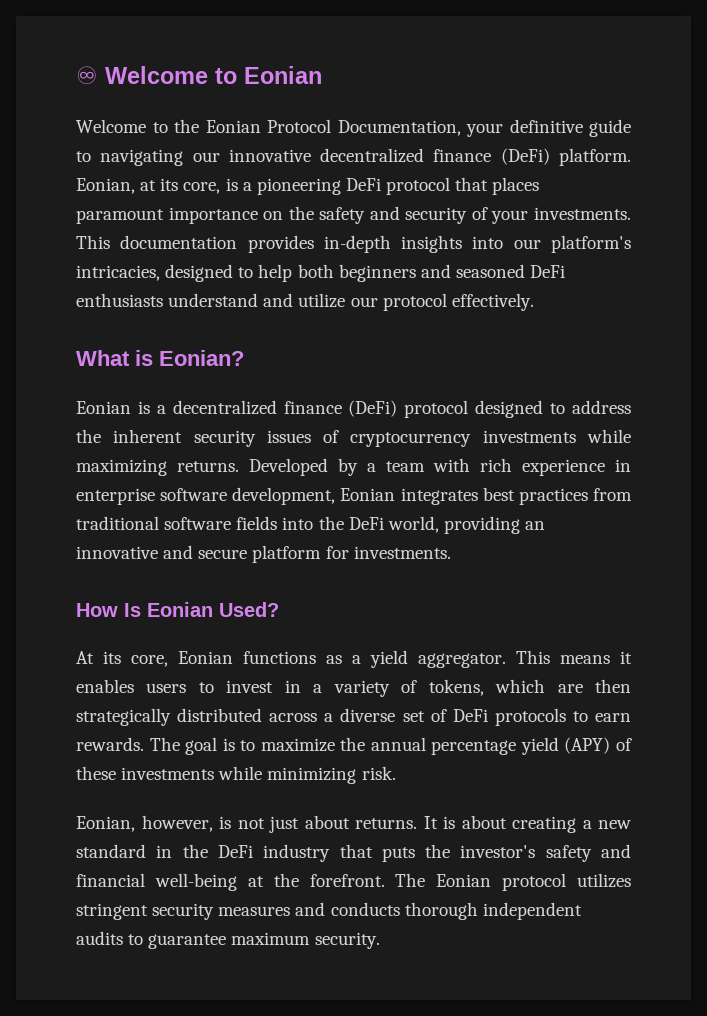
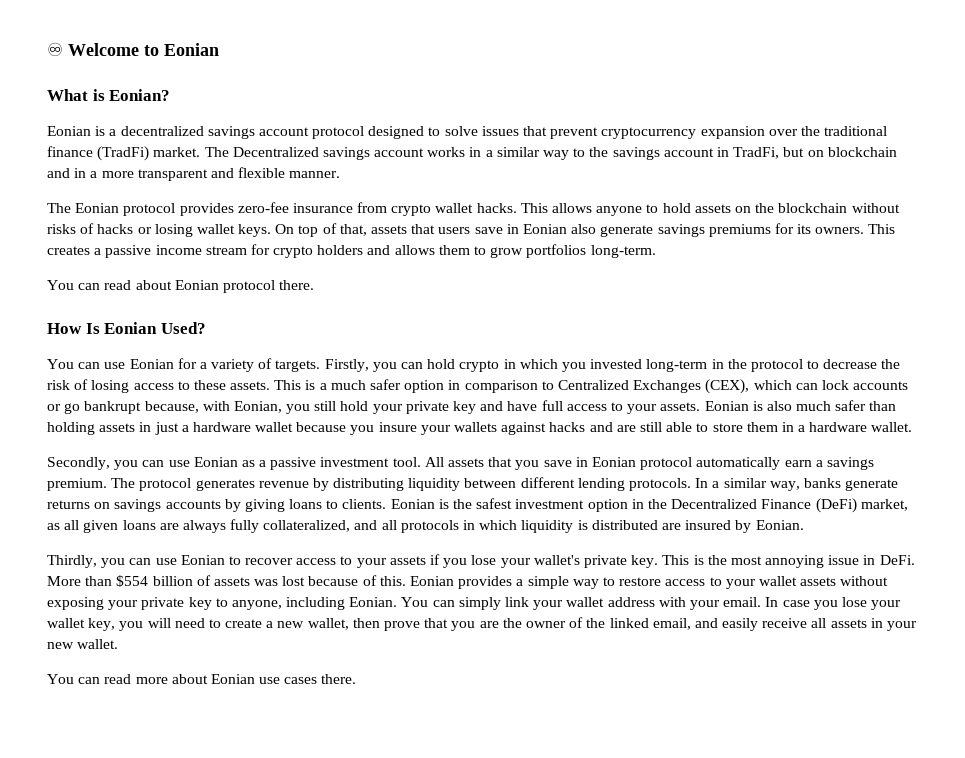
[76,119,631,137] [76,148,631,166] [76,177,540,195] [76,206,631,224] [76,235,631,253] [76,264,566,282] [76,293,534,311] // Welcome to the Eonian Protocol Documentation, your definitive guide to navigating our innovative decentralized finance (DeFi) platform. Eonian, at its core, is a pioneering DeFi protocol that places paramount importance on the safety and security of your investments. This documentation provides in-depth insights into our platform's intricacies, designed to help both beginners and seasoned DeFi enthusiasts understand and utilize our protocol effectively. -> (219, 49) none
[283,400,398,417] finance (DeFi) -> [207,126,309,139] savings account
[572,400,632,414] [76,429,631,447] [76,458,631,476] [76,487,633,505] [76,516,546,534] [76,545,451,563] [76,602,279,617] [76,650,632,668] [76,679,631,697] [76,708,632,726] [76,737,632,755] [76,766,396,784] [76,815,631,833] [76,844,631,862] [76,873,631,891] [76,902,582,920] [76,931,380,949] address the inherent security issues of cryptocurrency investments while maximizing returns. Developed by a team with rich experience in enterprise software development, Eonian integrates best practices from traditional software fields into the DeFi world, providing an innovative and secure platform for investments. // How Is Eonian Used? // At its core, Eonian functions as a yield aggregator. This means it enables users to invest in a variety of tokens, which are then strategically distributed across a diverse set of DeFi protocols to earn rewards. The goal is to maximize the annual percentage yield (APY) of these investments while minimizing risk. // Eonian, however, is not just about returns. It is about creating a new standard in the DeFi industry that puts the investor's safety and financial well-being at the forefront. The Eonian protocol utilizes stringent security measures and conducts thorough independent audits to guarantee maximum security. -> [444,126,888,139] [47,146,897,161] [47,167,341,181] [47,202,900,216] [47,223,896,237] [47,244,656,258] [47,280,315,293] [47,322,206,334] [47,358,901,372] [47,379,909,394] [47,400,897,414] [47,422,913,435] [47,457,874,470] [47,477,899,491] [47,498,908,513] [47,519,804,533] [47,554,915,568] [47,575,889,589] [47,597,902,610] [47,617,917,631] [47,639,119,649] [47,674,357,684] solve issues that prevent cryptocurrency expansion over the traditional finance (TradFi) market. The Decentralized savings account works in a similar way to the savings account in TradFi, but on blockchain and in a more transparent and flexible manner. // The Eonian protocol provides zero-fee insurance from crypto wallet hacks. This allows anyone to hold assets on the blockchain without risks of hacks or losing wallet keys. On top of that, assets that users save in Eonian also generate savings premiums for its owners. This creates a passive income stream for crypto holders and allows them to grow portfolios long-term. // You can read about Eonian protocol there. // How Is Eonian Used? // You can use Eonian for a variety of targets. Firstly, you can hold crypto in which you invested long-term in the protocol to decrease the risk of losing access to these assets. This is a much safer option in comparison to Centralized Exchanges (CEX), which can lock accounts or go bankrupt because, with Eonian, you still hold your private key and have full access to your assets. Eonian is also much safer than holding assets in just a hardware wallet because you insure your wallets against hacks and are still able to store them in a hardware wallet. // Secondly, you can use Eonian as a passive investment tool. All assets that you save in Eonian protocol automatically earn a savings premium. The protocol generates revenue by distributing liquidity between different lending protocols. In a similar way, banks generate returns on savings accounts by giving loans to clients. Eonian is the safest investment option in the Decentralized Finance (DeFi) market, as all given loans are always fully collateralized, and all protocols in which liquidity is distributed are insured by Eonian. // Thirdly, you can use Eonian to recover access to your assets if you lose your wallet's private key. This is the most annoying issue in DeFi. More than $554 billion of assets was lost because of this. Eonian provides a simple way to restore access to your wallet assets without exposing your private key to anyone, including Eonian. You can simply link your wallet address with your email. In case you lose your wallet key, you will need to create a new wallet, then prove that you are the owner of the linked email, and easily receive all assets in your new wallet. // You can read more about Eonian use cases there.

